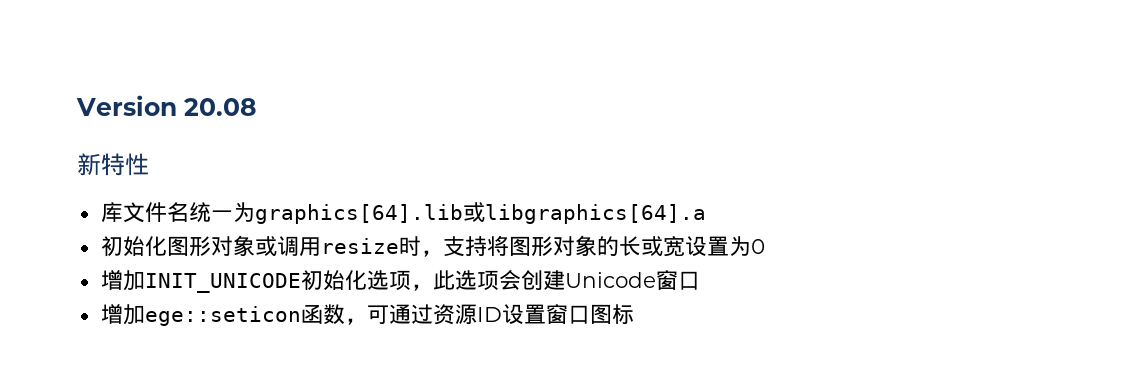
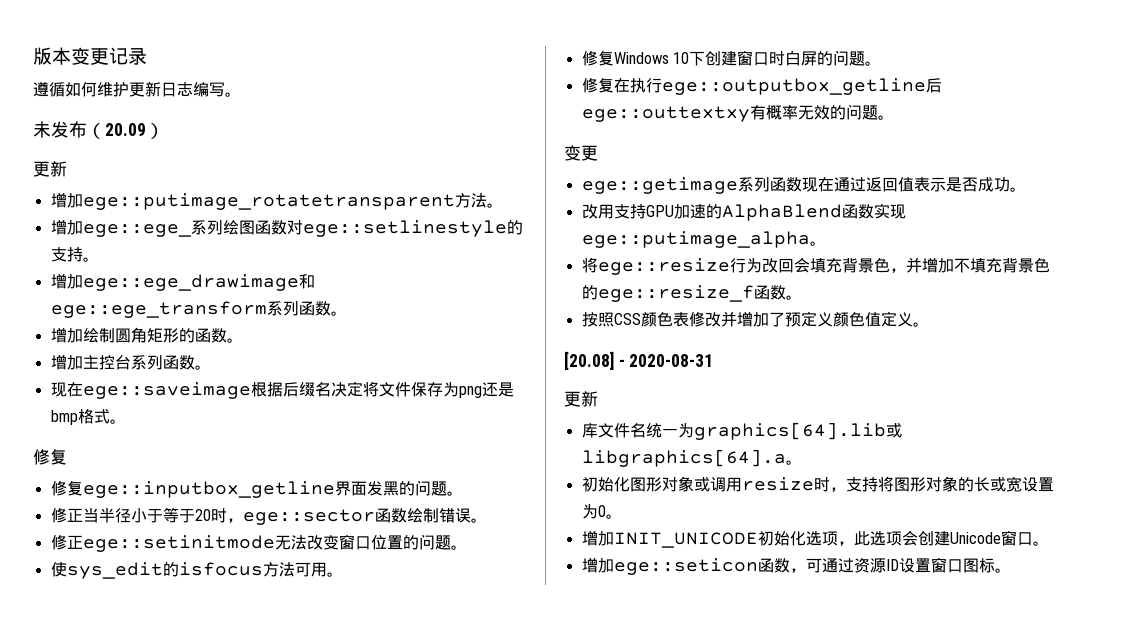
[76,95,257,116] [77,153,149,176] Version 20.08 // 新特性 -> [33,47,147,65] [33,81,241,97] [33,121,164,139] [33,161,67,177] [50,192,503,210] [50,219,523,237] [50,247,99,262] [50,273,315,291] [50,301,347,318] [50,327,243,343] [50,354,211,370] [50,381,514,399] [50,409,126,425] [33,449,67,465] [50,480,463,498] [50,507,487,525] [50,534,467,552] [50,562,343,579] [581,50,881,66] [581,77,942,95] [581,104,894,122] [564,145,598,161] [581,177,1026,194] [581,203,906,221] [581,231,826,248] [581,257,1050,275] [581,285,802,302] [581,311,929,327] [564,351,714,370] [564,391,598,407] 版本变更记录 // 遵循如何维护更新日志编写。 // 未发布（20.09） // 更新 // 增加ege::putimage_rotatetransparent方法。 // 增加ege::ege_系列绘图函数对ege::setlinestyle的支持。 // 增加ege::ege_drawimage和ege::ege_transform系列函数。 // 增加绘制圆角矩形的函数。 // 增加主控台系列函数。 // 现在ege::saveimage根据后缀名决定将文件保存为png还是bmp格式。 // 修复 // 修复ege::inputbox_getline界面发黑的问题。 // 修正当半径小于等于20时，ege::sector函数绘制错误。 // 修正ege::setinitmode无法改变窗口位置的问题。 // 使sys_edit的isfocus方法可用。 // 修复Windows 10下创建窗口时白屏的问题。 // 修复在执行ege::outputbox_getline后ege::outtextxy有概率无效的问题。 // 变更 // ege::getimage系列函数现在通过返回值表示是否成功。 // 改用支持GPU加速的AlphaBlend函数实现ege::putimage_alpha。 // 将ege::resize行为改回会填充背景色，并增加不填充背景色的ege::resize_f函数。 // 按照CSS颜色表修改并增加了预定义颜色值定义。 // [20.08] - 2020-08-31 // 更新
(706, 214) none -> [785,460,802,465] 。
(765, 246) none -> [605,514,622,519] 。
(700, 280) none -> [1032,541,1049,546] 。
(634, 314) none -> [994,568,1011,573] 。

